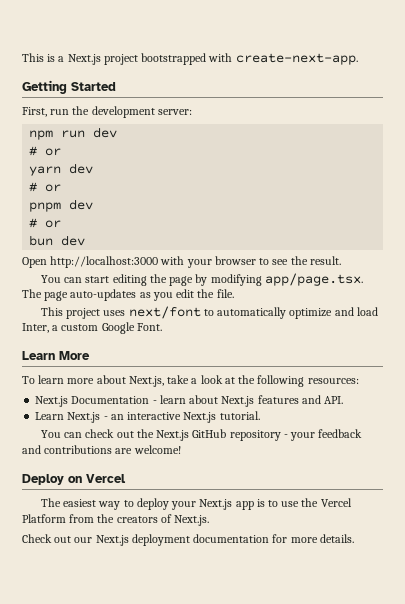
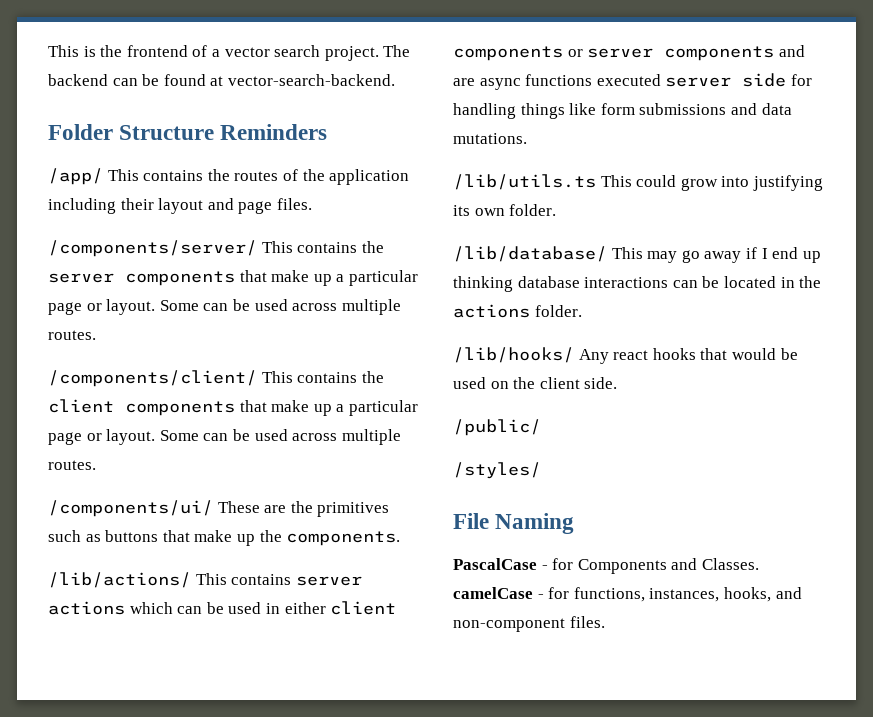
[58,53,358,65] [22,80,116,94] [22,106,192,118] [29,127,118,140] [29,146,62,156] [29,163,94,176] [29,182,62,192] [29,199,94,212] [29,218,62,228] [29,235,86,246] [22,256,341,268] [40,273,363,286] [22,289,234,301] [40,306,378,319] [22,322,162,334] [22,351,90,360] [22,375,359,387] [35,395,344,407] [35,411,260,423] [40,429,363,441] [22,445,181,454] [22,474,126,485] [40,498,352,510] [22,514,210,526] [22,534,354,546] a Next.js project bootstrapped with create-next-app. // Getting Started // First, run the development server: // npm run dev // # or // yarn dev // # or // pnpm dev // # or // bun dev // Open http://localhost:3000 with your browser to see the result. // You can start editing the page by modifying app/page.tsx. The page auto-updates as you edit the file. // This project uses next/font to automatically optimize and load Inter, a custom Google Font. // Learn More // To learn more about Next.js, take a look at the following resources: // Next.js Documentation - learn about Next.js features and API. // Learn Next.js - an interactive Next.js tutorial. // You can check out the Next.js GitHub repository - your feedback and contributions are welcome! // Deploy on Vercel // The easiest way to deploy your Next.js app is to use the Vercel Platform from the creators of Next.js. // Check out our Next.js deployment documentation for more details. -> [100,45,411,61] [48,74,395,86] [48,124,328,140] [48,168,410,185] [48,198,312,214] [48,240,384,257] [48,270,418,286] [48,299,401,315] [48,330,96,340] [48,370,384,387] [48,399,418,416] [48,429,401,445] [48,460,96,470] [48,500,390,517] [48,530,401,546] [48,572,362,588] [48,601,397,615] [453,45,805,61] [453,73,812,90] [453,103,792,119] [453,133,527,144] [453,174,823,191] [453,204,557,216] [453,246,821,263] [453,276,822,292] [453,304,582,318] [453,347,798,364] [453,377,618,389] [453,419,541,436] [453,462,541,479] [453,513,575,534] [453,558,759,574] [453,587,802,602] [453,616,605,632] the frontend of a vector search project. The backend can be found at vector-search-backend. // Folder Structure Reminders // /app/ This contains the routes of the application including their layout and page files. // /components/server/ This contains the server components that make up a particular page or layout. Some can be used across multiple routes. // /components/client/ This contains the client components that make up a particular page or layout. Some can be used across multiple routes. // /components/ui/ These are the primitives such as buttons that make up the components. // /lib/actions/ This contains server actions which can be used in either client components or server components and are async functions executed server side for handling things like form submissions and data mutations. // /lib/utils.ts This could grow into justifying its own folder. // /lib/database/ This may go away if I end up thinking database interactions can be located in the actions folder. // /lib/hooks/ Any react hooks that would be used on the client side. // /public/ // /styles/ // File Naming // PascalCase - for Components and Classes. camelCase - for functions, instances, hooks, and non-component files.

